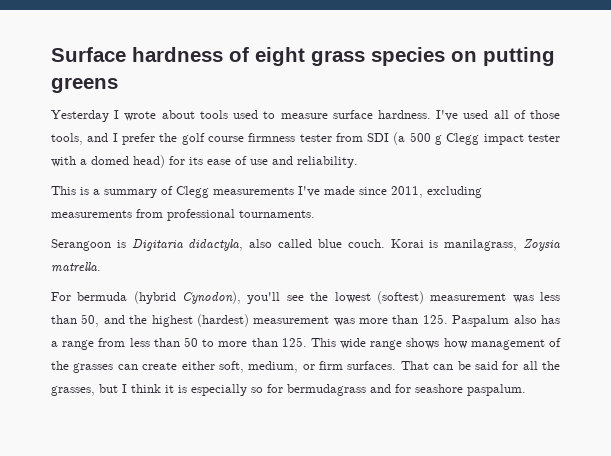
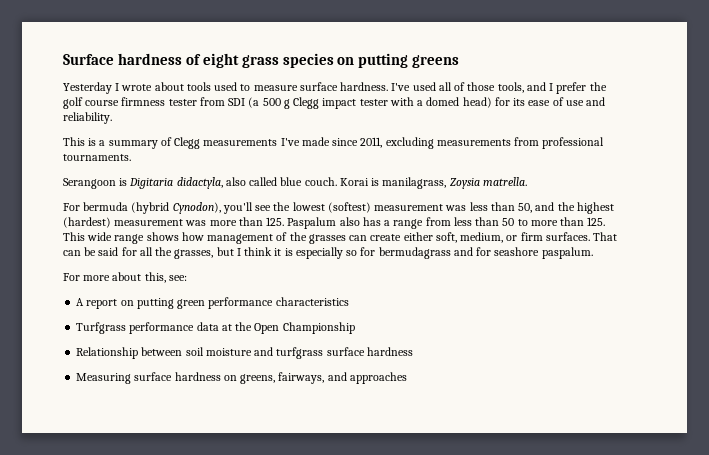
(526, 390) none -> [63,272,187,283] [76,297,349,309] [76,322,355,334] [76,347,413,359] [76,372,407,384] // For more about this, see: // A report on putting green performance characteristics // Turfgrass performance data at the Open Championship // Relationship between soil moisture and turfgrass surface hardness // Measuring surface hardness on greens, fairways, and approaches

